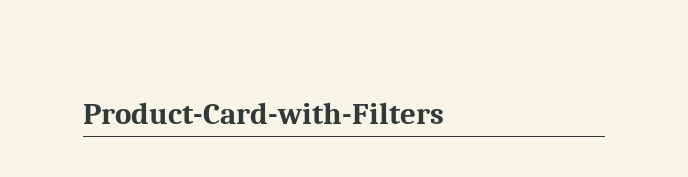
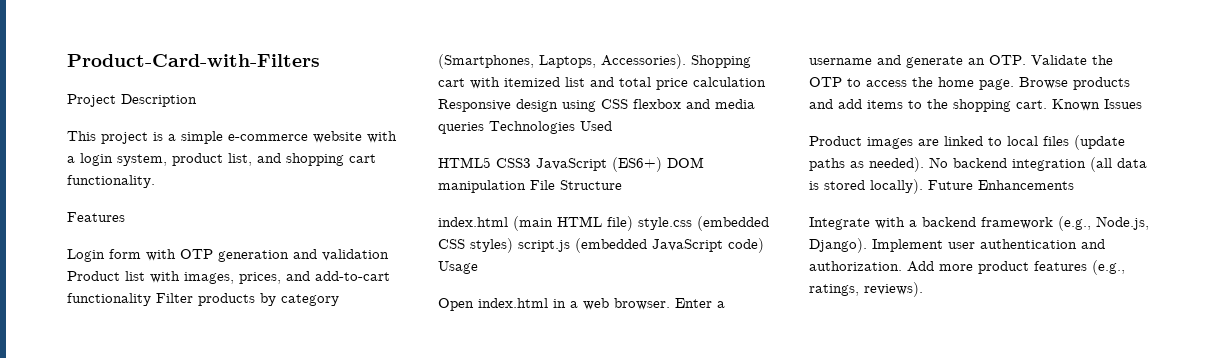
(444, 113) none -> [67,94,197,107] [67,131,397,144] [67,153,376,166] [67,175,155,188] [67,212,125,222] [67,249,389,262] [67,271,390,284] [67,293,339,306] [438,54,751,69] [438,77,766,90] [438,99,755,112] [438,121,612,134] [438,157,704,172] [438,180,622,193] [438,216,769,231] [438,238,764,253] [438,261,478,274] [438,298,725,311] [809,55,1113,68] [809,77,1130,90] [809,99,1142,112] [809,135,1125,150] [809,157,1147,172] [809,179,1074,194] [809,216,1149,231] [809,238,1105,253] [809,260,1125,275] [809,282,923,297] // Project Description // This project is a simple e-commerce website with a login system, product list, and shopping cart functionality. // Features // Login form with OTP generation and validation Product list with images, prices, and add-to-cart functionality Filter products by category (Smartphones, Laptops, Accessories). Shopping cart with itemized list and total price calculation Responsive design using CSS flexbox and media queries Technologies Used // HTML5 CSS3 JavaScript (ES6+) DOM manipulation File Structure // index.html (main HTML file) style.css (embedded CSS styles) script.js (embedded JavaScript code) Usage // Open index.html in a web browser. Enter a username and generate an OTP. Validate the OTP to access the home page. Browse products and add items to the shopping cart. Known Issues // Product images are linked to local files (update paths as needed). No backend integration (all data is stored locally). Future Enhancements // Integrate with a backend framework (e.g., Node.js, Django). Implement user authentication and authorization. Add more product features (e.g., ratings, reviews).

